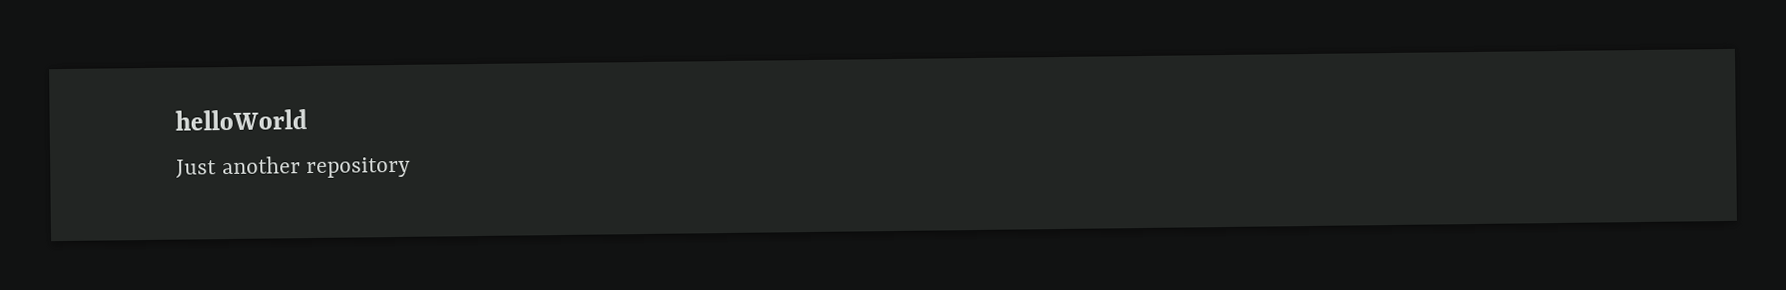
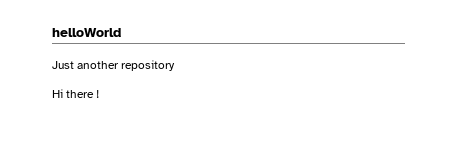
(412, 167) none -> [52,89,100,98] // Hi there !

